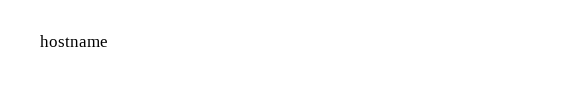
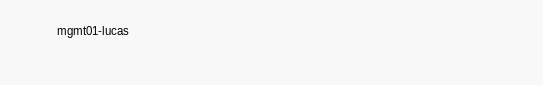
[40,35,108,47] hostname -> [57,26,129,38] mgmt01-lucas

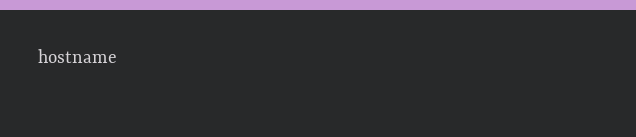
[57,26,129,38] mgmt01-lucas -> [38,49,117,63] hostname

